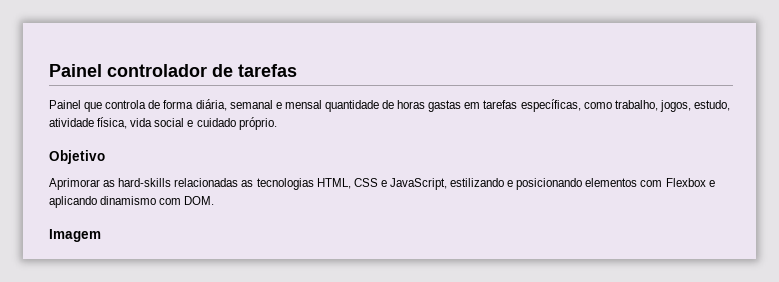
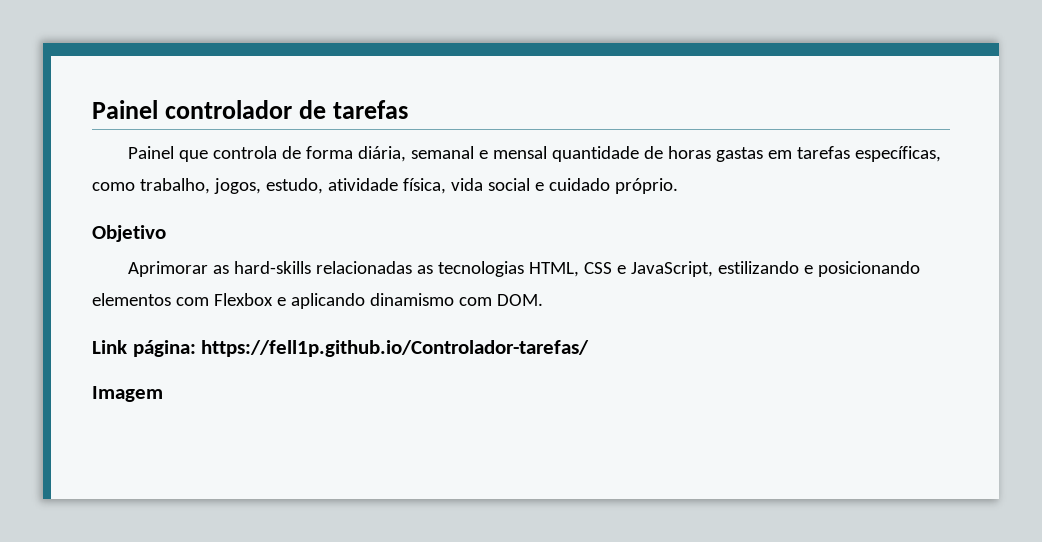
(215, 200) none -> [92,340,590,357] // Link página: https://fell1p.github.io/Controlador-tarefas/

